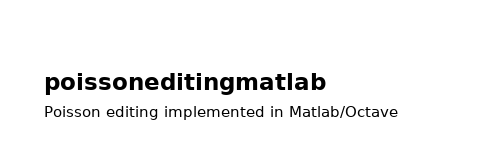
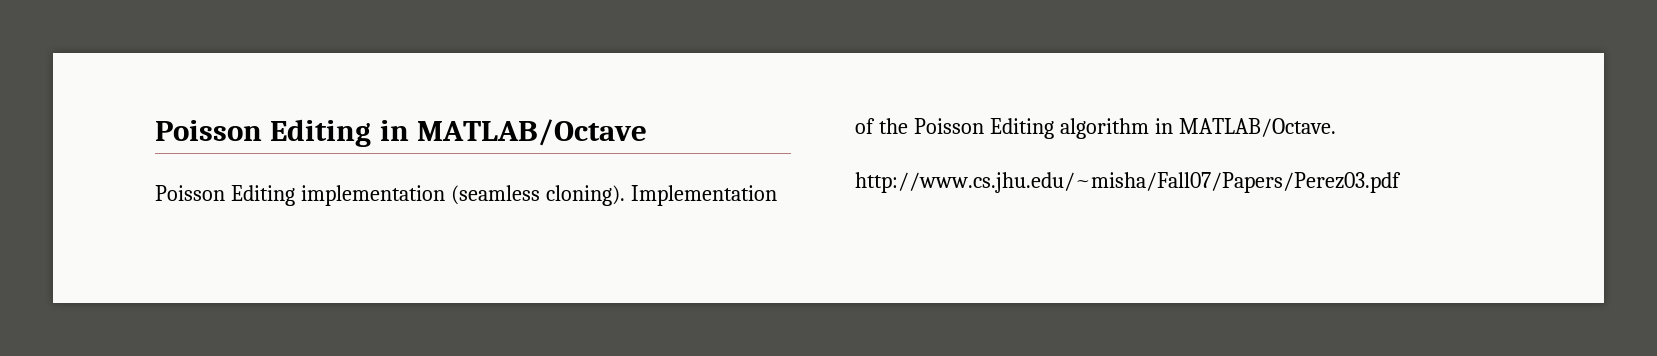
[44,73,326,95] [44,106,398,120] poissoneditingmatlab // Poisson editing implemented in Matlab/Octave -> [155,119,648,147] [155,185,777,206] [855,118,1336,139] [855,172,1401,193] Poisson Editing in MATLAB/Octave // Poisson Editing implementation (seamless cloning). Implementation of the Poisson Editing algorithm in MATLAB/Octave. // http://www.cs.jhu.edu/~misha/Fall07/Papers/Perez03.pdf

